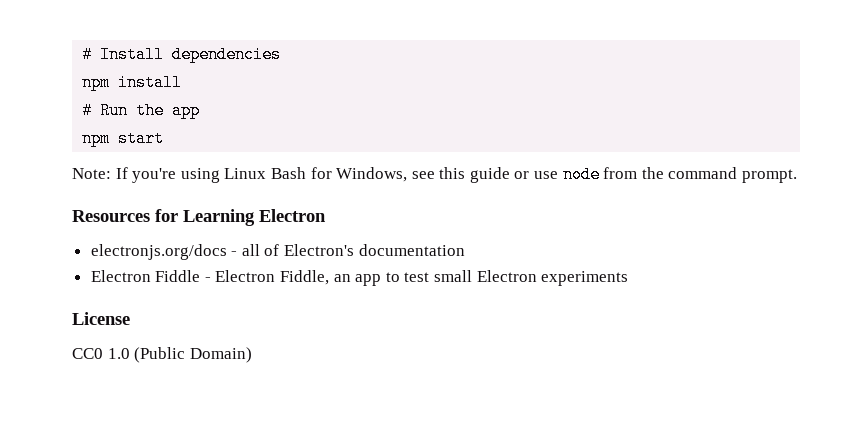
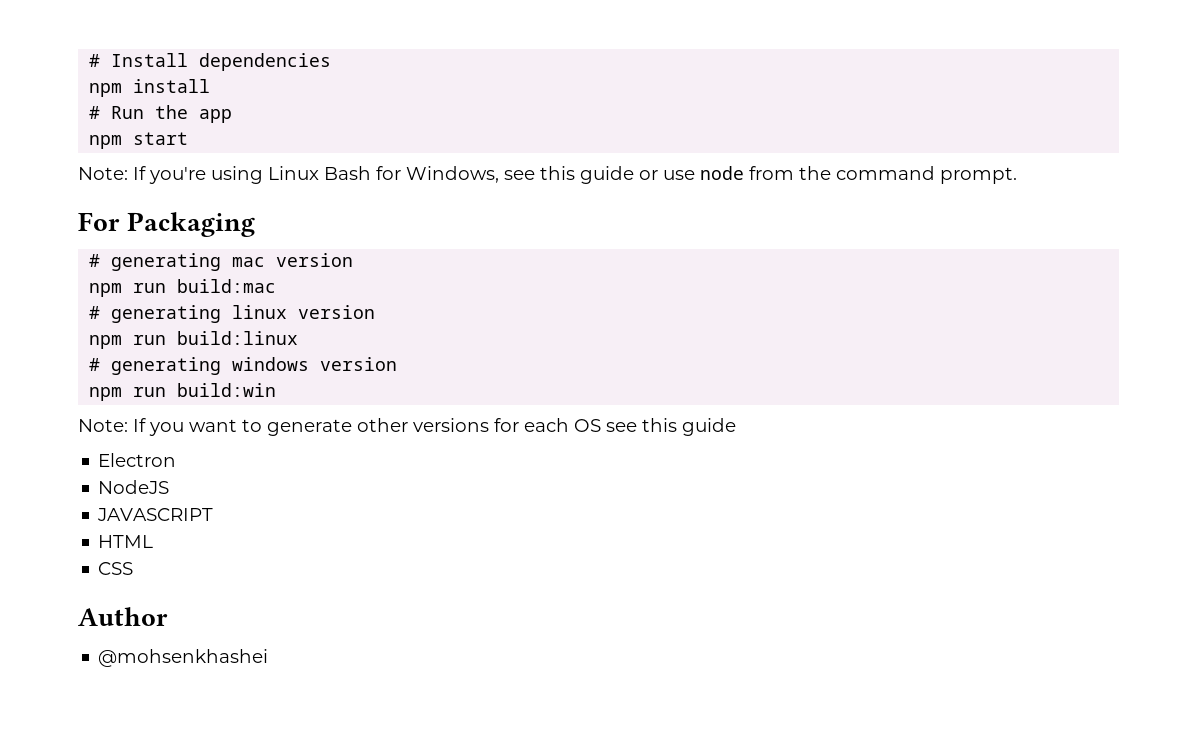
[72,209,326,226] [90,244,465,260] [90,270,629,286] [72,312,130,325] [72,347,252,363] Resources for Learning Electron // electronjs.org/docs - all of Electron's documentation // Electron Fiddle - Electron Fiddle, an app to test small Electron experiments // License // CC0 1.0 (Public Domain) -> [78,212,256,237] [89,253,354,271] [89,279,277,297] [89,305,376,323] [89,331,299,349] [89,357,398,375] [89,383,277,401] [78,418,736,436] [98,453,177,467] [98,480,170,494] [97,508,214,521] [98,535,154,548] [98,562,134,575] [78,607,168,626] [98,649,269,667] For Packaging // # generating mac version // npm run build:mac // # generating linux version // npm run build:linux // # generating windows version // npm run build:win // Note: If you want to generate other versions for each OS see this guide // Electron // NodeJS // JAVASCRIPT // HTML // CSS // Author // @mohsenkhashei

